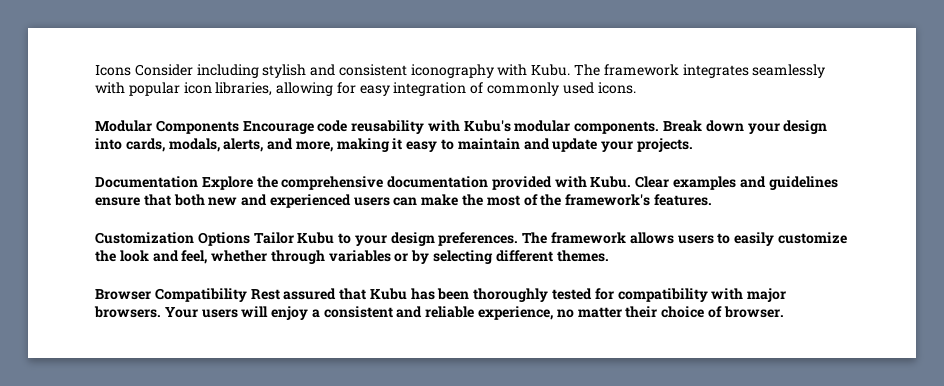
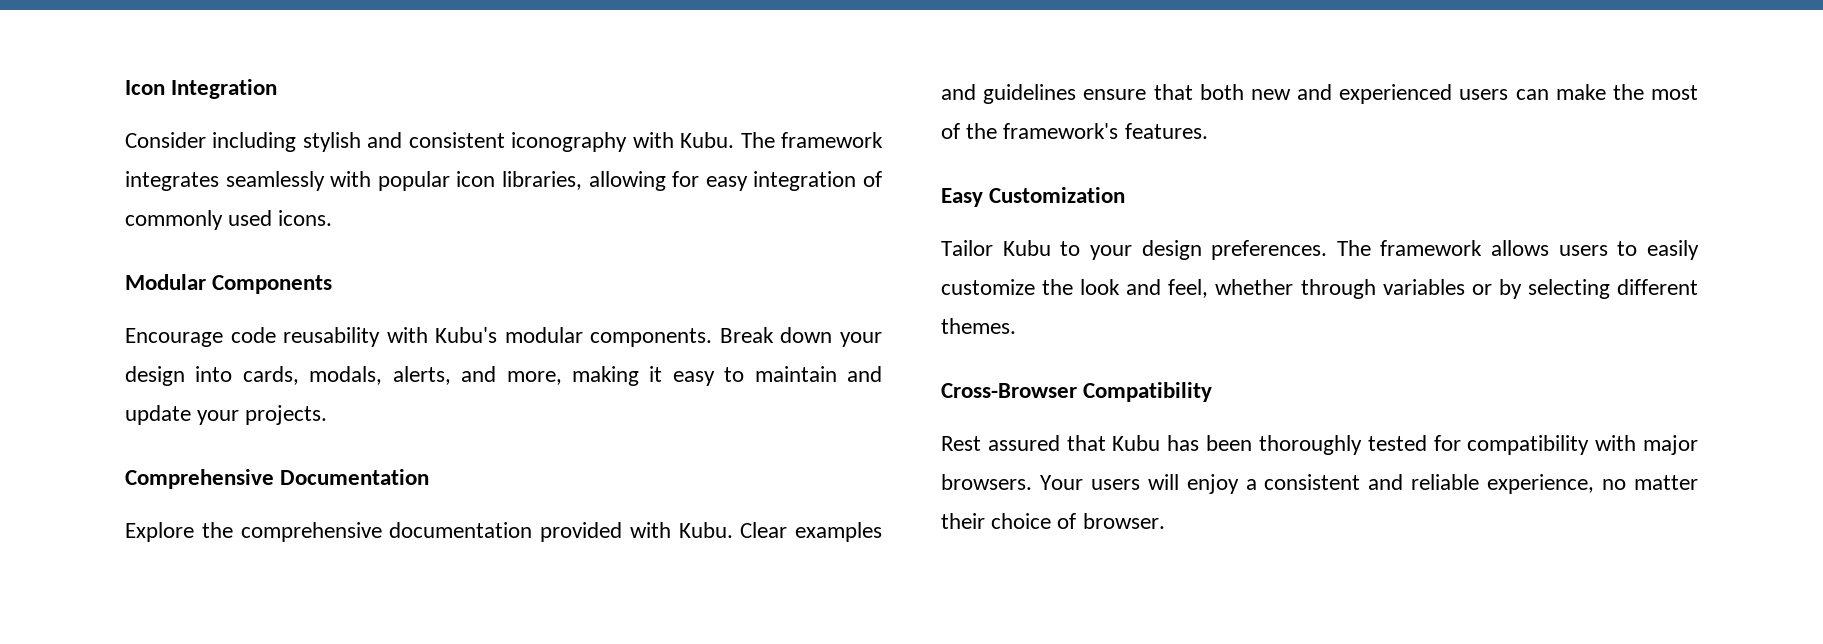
[95,65,131,76] Icons -> [125,79,278,99] Icon Integration //
(239, 127) none -> (333, 284) //
(693, 145) none -> [125,469,274,489] Comprehensive
(198, 182) none -> (430, 477) //
(712, 200) none -> [941,188,983,207] Easy
[197,232,250,246] Options -> (1126, 195) //
[95,289,151,300] Browser -> [941,383,1077,398] Cross-Browser
(247, 295) none -> (1213, 392) //

